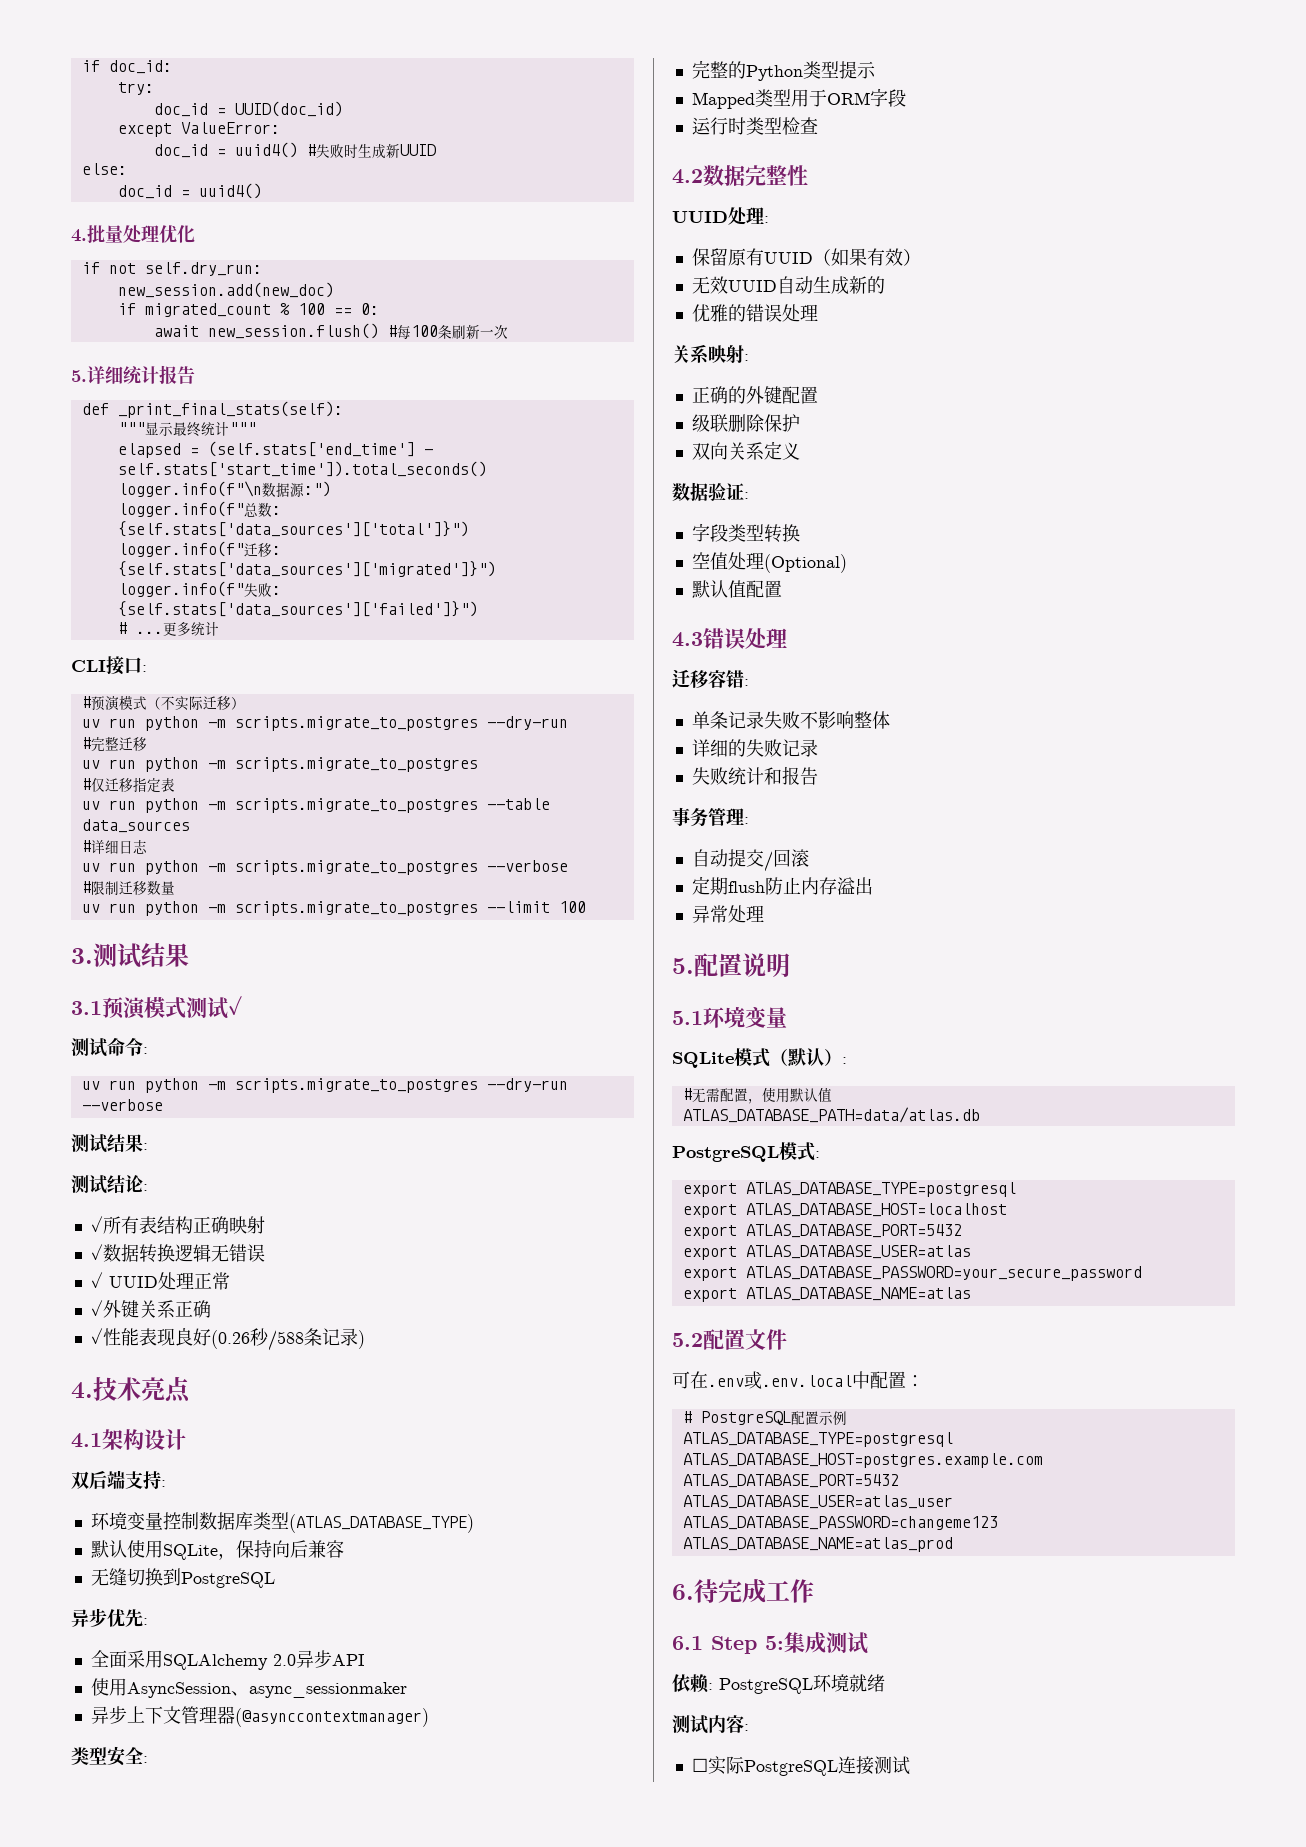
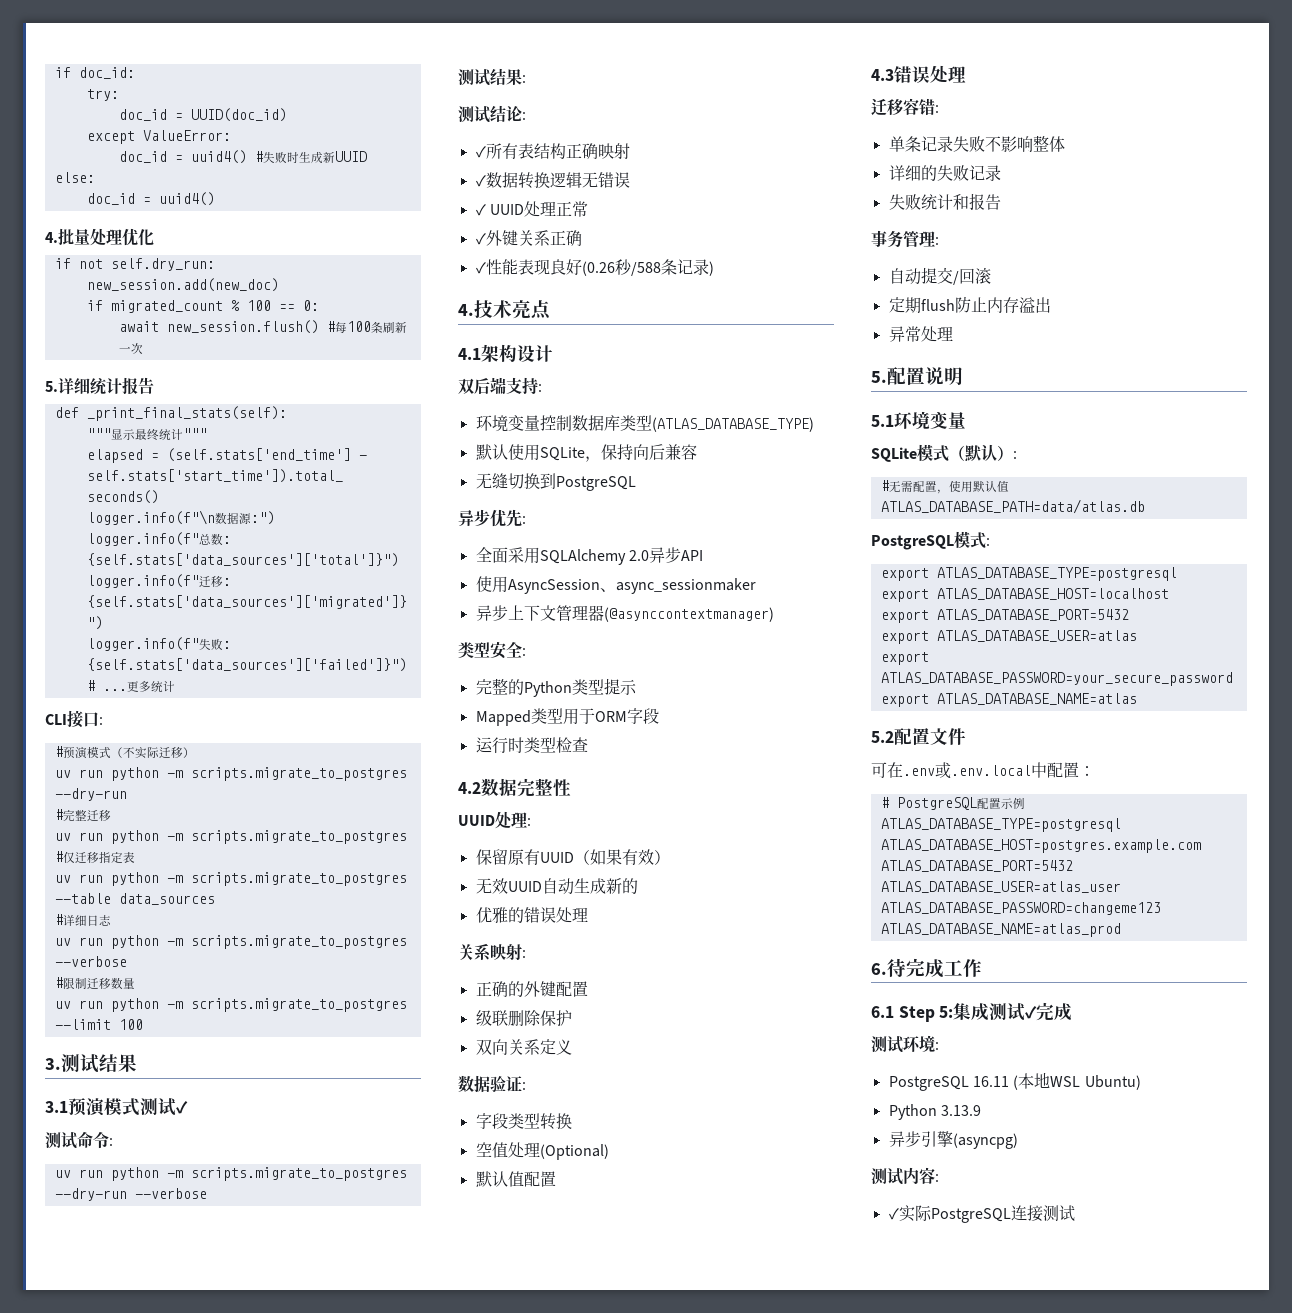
[672,1674,885,1694] // 依赖: PostgreSQL环境就绪 -> [1025,1002,1073,1021] [871,1035,939,1053] [888,1072,1141,1091] [888,1104,981,1120] [888,1131,1018,1149] ✓完成 // 测试环境: // PostgreSQL 16.11 (本地WSL Ubuntu) // Python 3.13.9 // 异步引擎(asyncpg)
[691,1758,708,1772] ☐ -> [888,1208,899,1220] ✓

